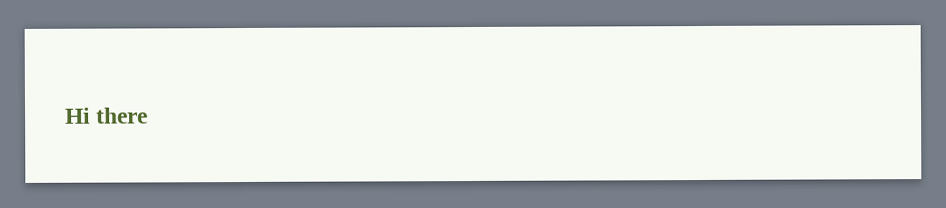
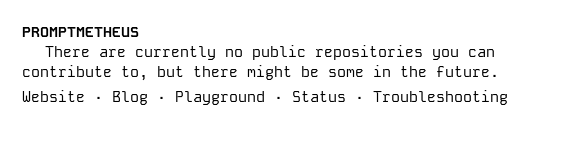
[65,107,149,124] Hi there -> [22,27,139,37] [44,45,495,60] [22,65,499,81] [22,90,508,105] PROMPTMETHEUS // There are currently no public repositories you can contribute to, but there might be some in the future. // Website · Blog · Playground · Status · Troubleshooting

